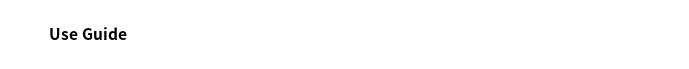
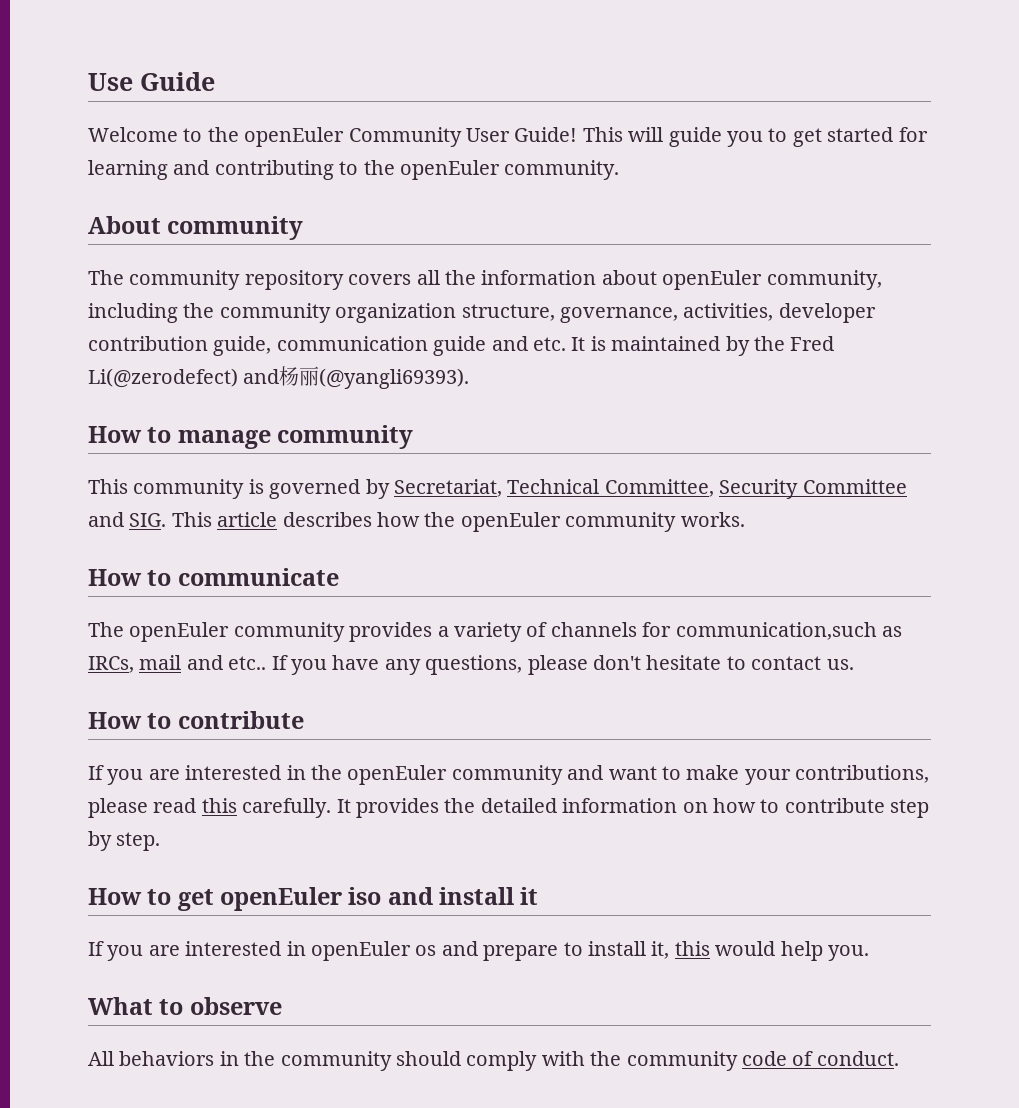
(128, 33) none -> [88,127,928,147] [88,160,620,180] [88,216,304,240] [88,270,882,290] [88,303,876,323] [88,336,835,356] [88,366,470,389] [88,425,414,449] [88,479,907,499] [88,512,745,532] [88,568,339,586] [88,622,902,642] [88,655,854,675] [88,711,304,729] [88,765,930,785] [88,798,930,818] [88,831,161,851] [88,887,539,911] [88,941,869,961] [88,997,282,1015] [88,1051,899,1071] // Welcome to the openEuler Community User Guide! This will guide you to get started for learning and contributing to the openEuler community. // About community // The community repository covers all the information about openEuler community, including the community organization structure, governance, activities, developer contribution guide, communication guide and etc. It is maintained by the Fred Li(@zerodefect) and杨丽(@yangli69393). // How to manage community // This community is governed by Secretariat, Technical Committee, Security Committee and SIG. This article describes how the openEuler community works. // How to communicate // The openEuler community provides a variety of channels for communication,such as IRCs, mail and etc.. If you have any questions, please don't hesitate to contact us. // How to contribute // If you are interested in the openEuler community and want to make your contributions, please read this carefully. It provides the detailed information on how to contribute step by step. // How to get openEuler iso and install it // If you are interested in openEuler os and prepare to install it, this would help you. // What to observe // All behaviors in the community should comply with the community code of conduct.

